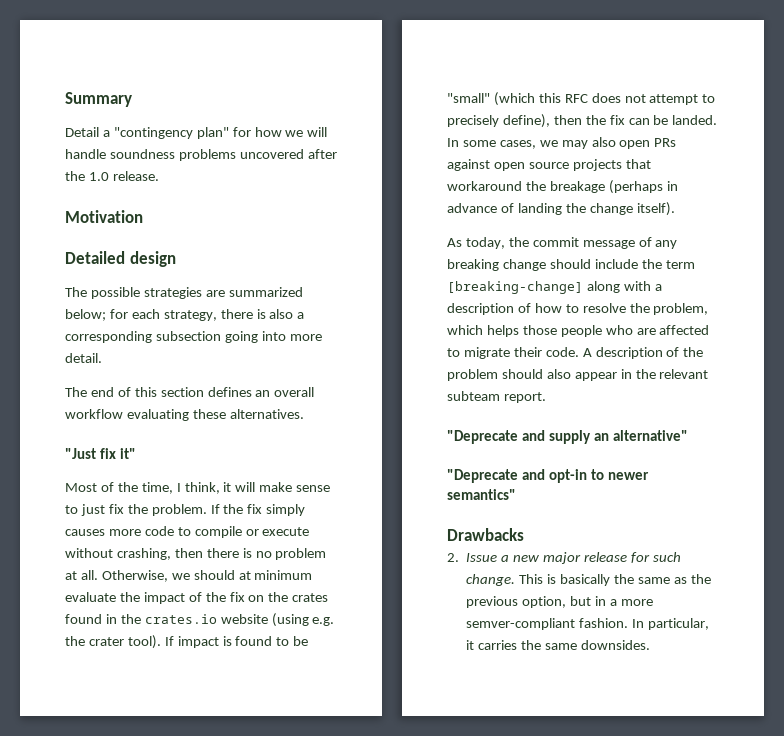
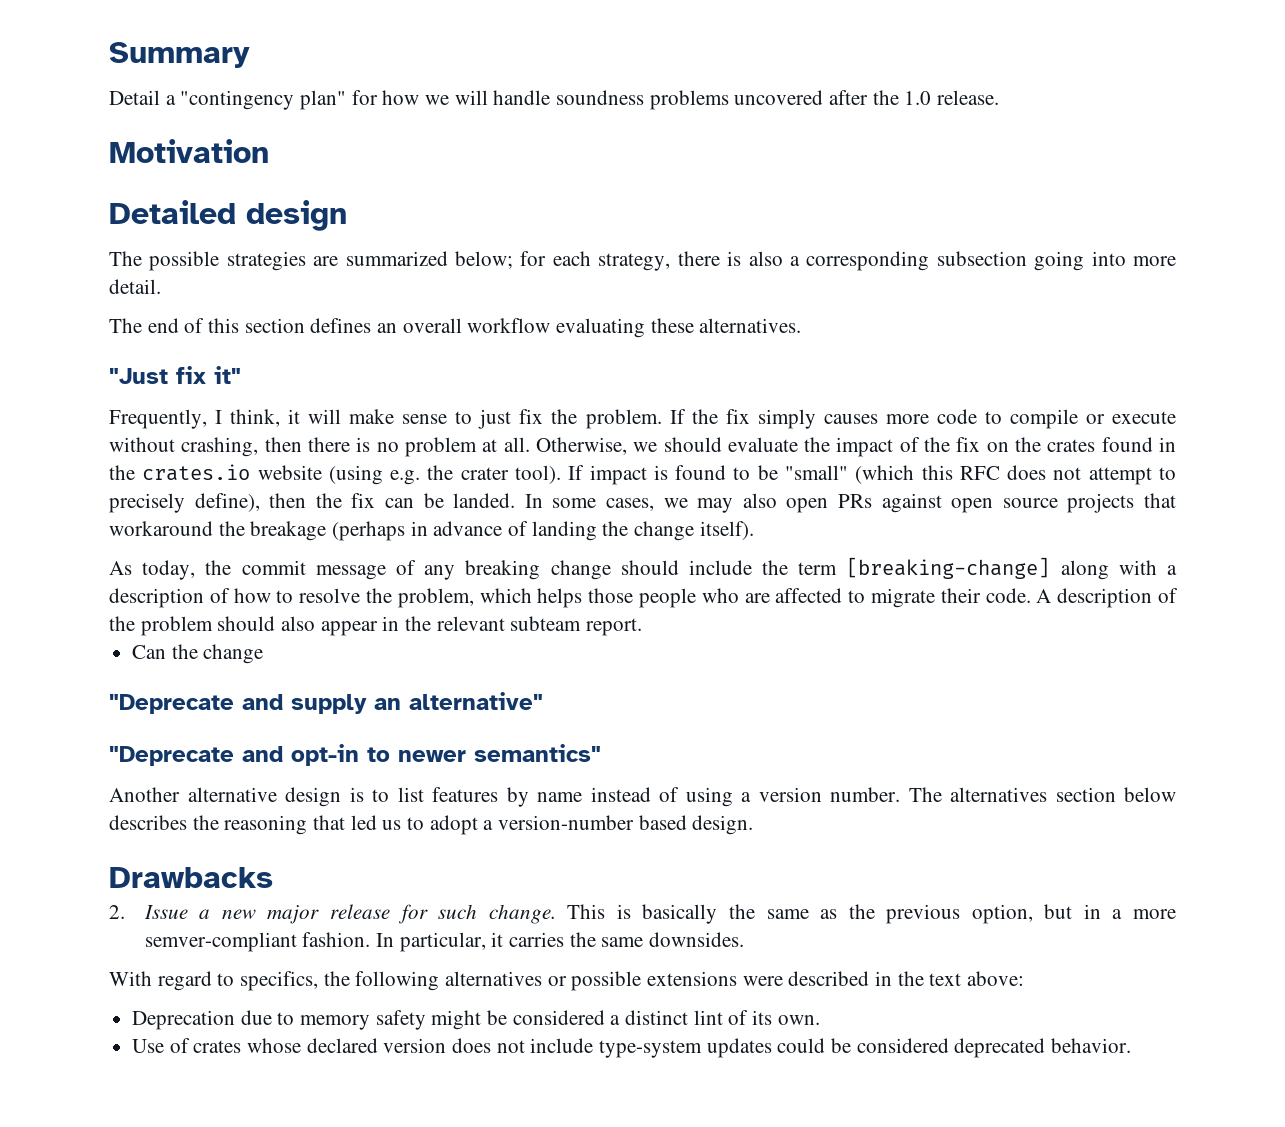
[65,482,173,494] Most of the time, -> [109,409,207,429] Frequently,
[238,570,313,580] at minimum -> (722, 444) none
(546, 397) none -> [132,644,264,664] // Can the change
(516, 494) none -> [109,787,1176,807] [109,815,754,835] // Another alternative design is to list features by name instead of using a version number. The alternatives section below describes the reasoning that led us to adopt a version-number based design.
(650, 645) none -> [109,971,1025,991] [132,1010,820,1030] [132,1038,1132,1058] // With regard to specifics, the following alternatives or possible extensions were described in the text above: // Deprecation due to memory safety might be considered a distinct lint of its own. // Use of crates whose declared version does not include type-system updates could be considered deprecated behavior.

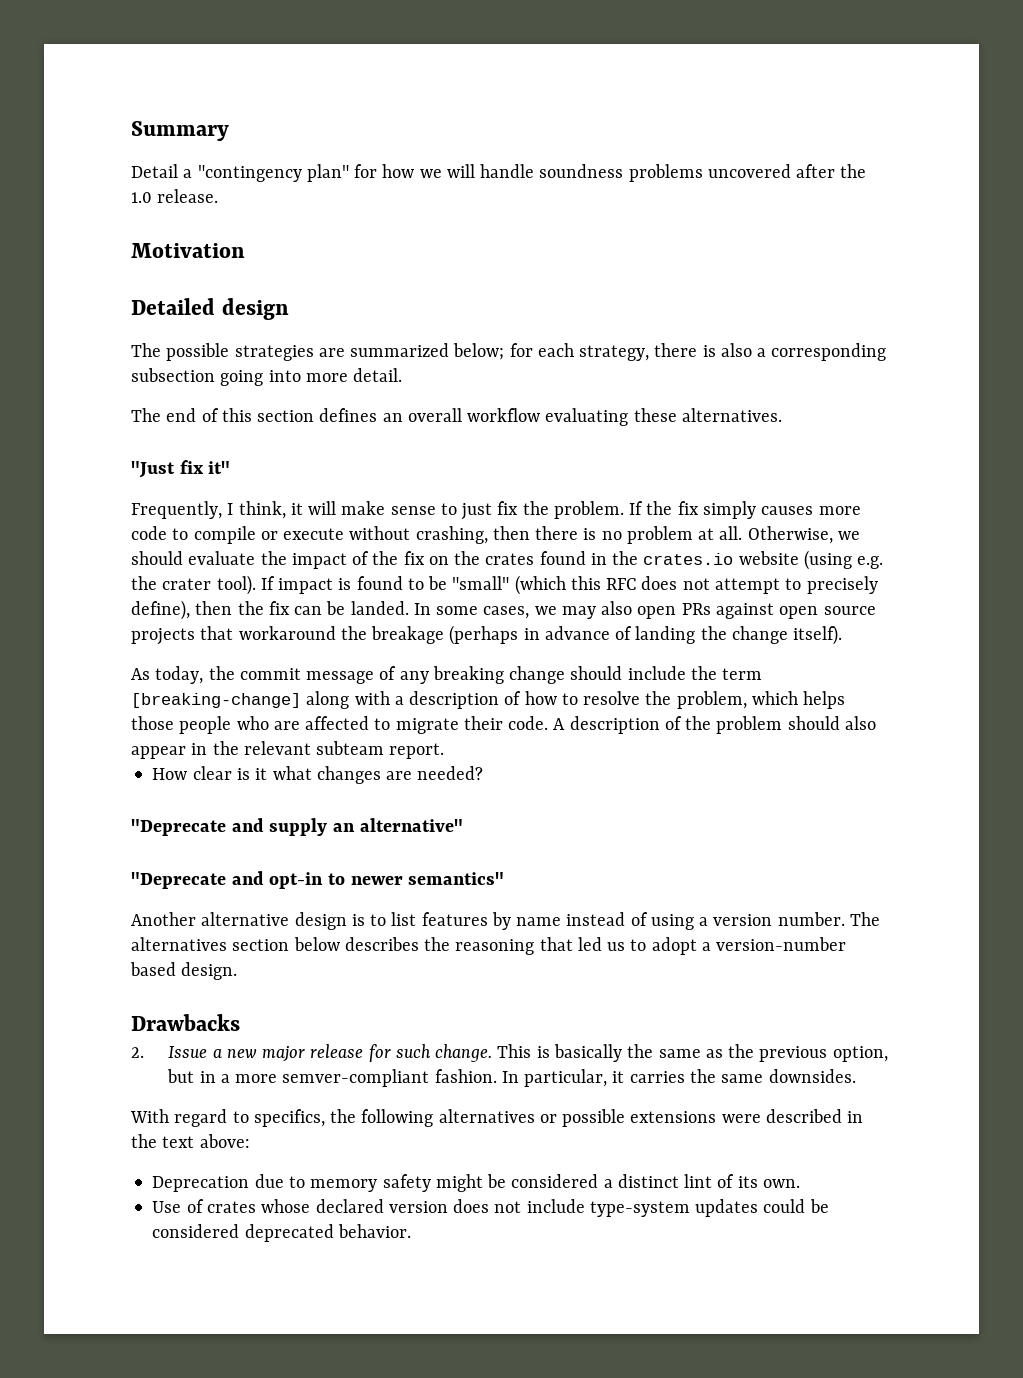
[132,644,264,664] Can the change -> [152,766,484,784] How clear is it what changes are needed?

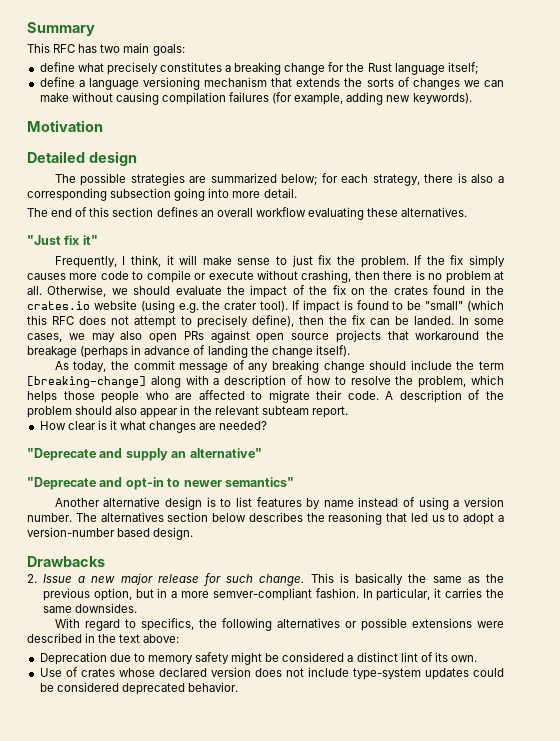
[131,164,867,182] [131,189,219,203] Detail a "contingency plan" for how we will handle soundness problems uncovered after the 1.0 release. -> [27,43,185,56] [39,62,478,75] [39,77,505,90] [39,92,472,105] This RFC has two main goals: // define what precisely constitutes a breaking change for the Rust language itself; // define a language versioning mechanism that extends the sorts of changes we can make without causing compilation failures (for example, adding new keywords).

